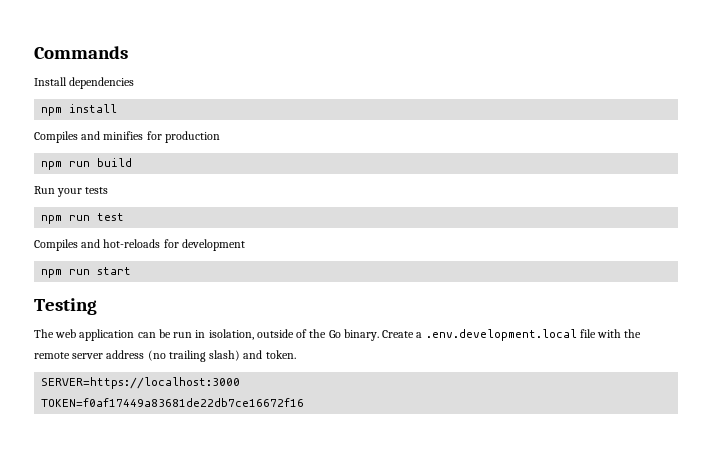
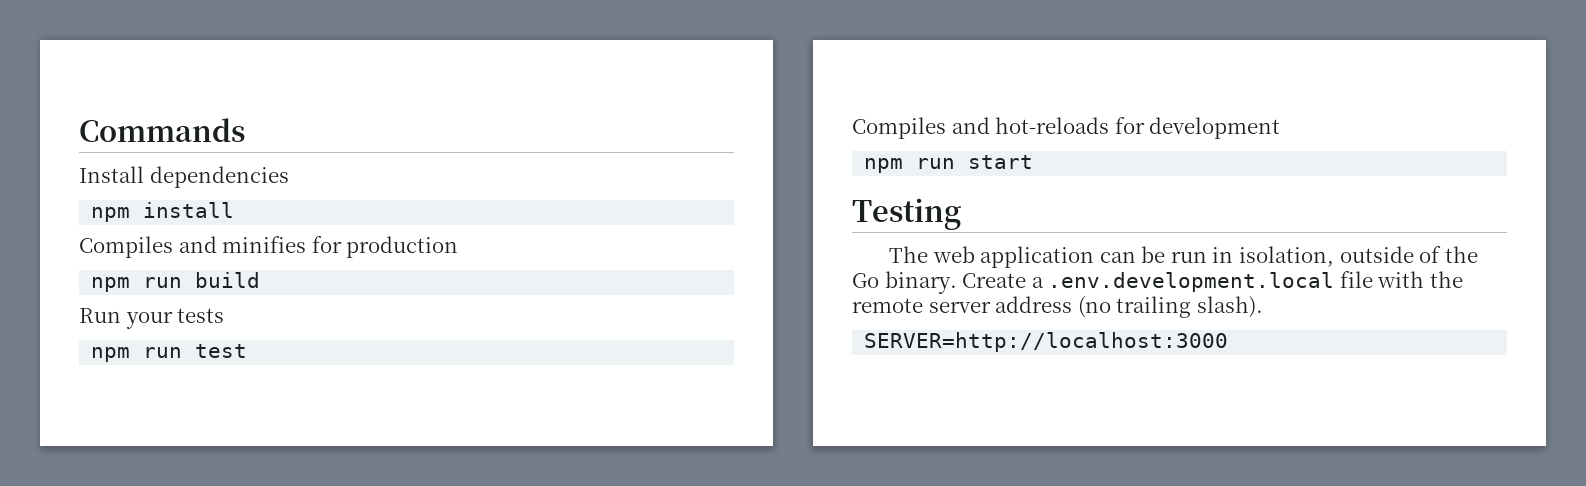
[209,350,296,361] [41,377,241,389] [41,398,305,407] slash) and token. // SERVER=https://localhost:3000 // TOKEN=f0af17449a83681de22db7ce16672f16 -> [1196,296,1263,318] [864,332,1229,352] slash). // SERVER=http://localhost:3000

